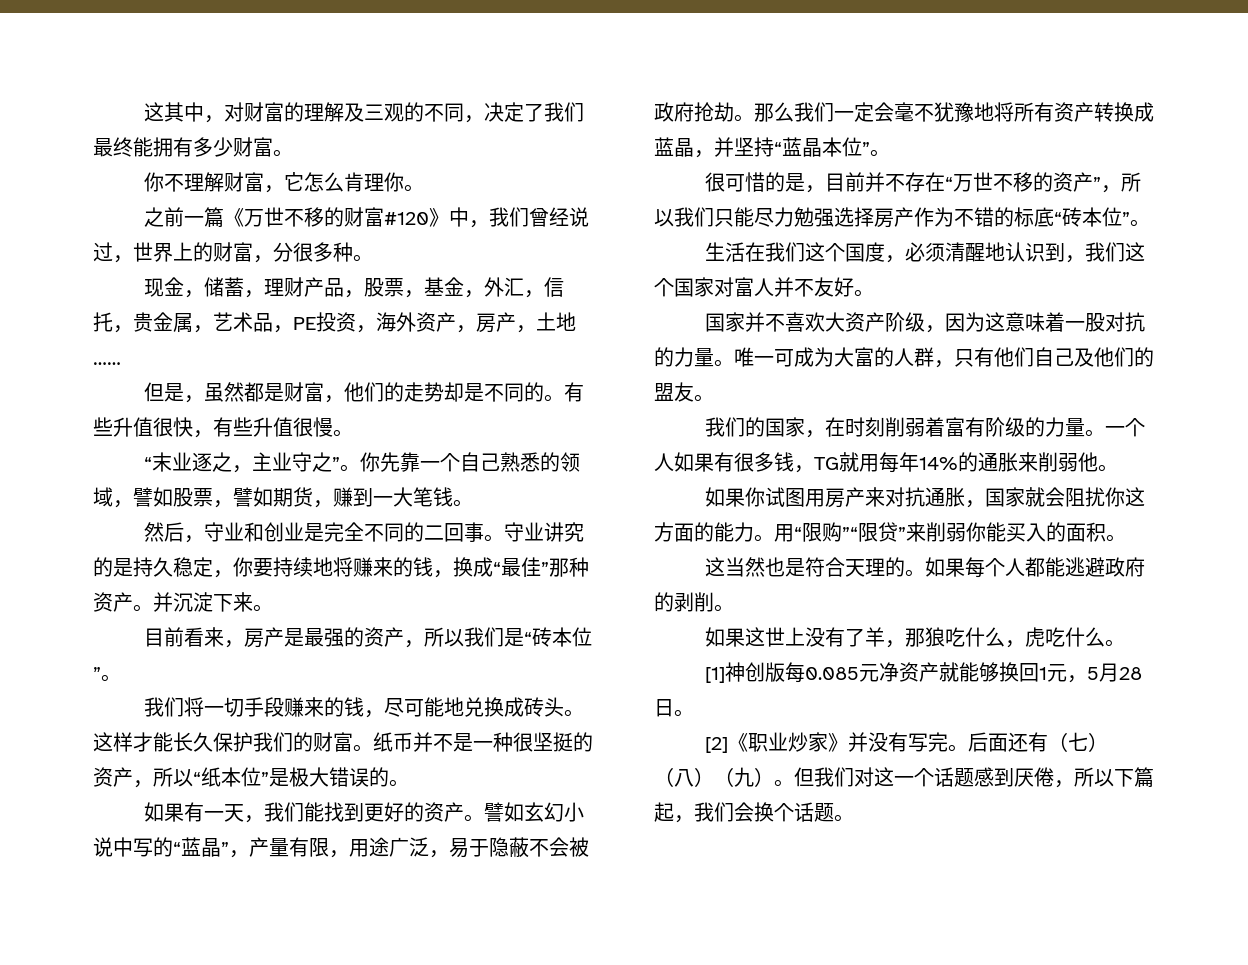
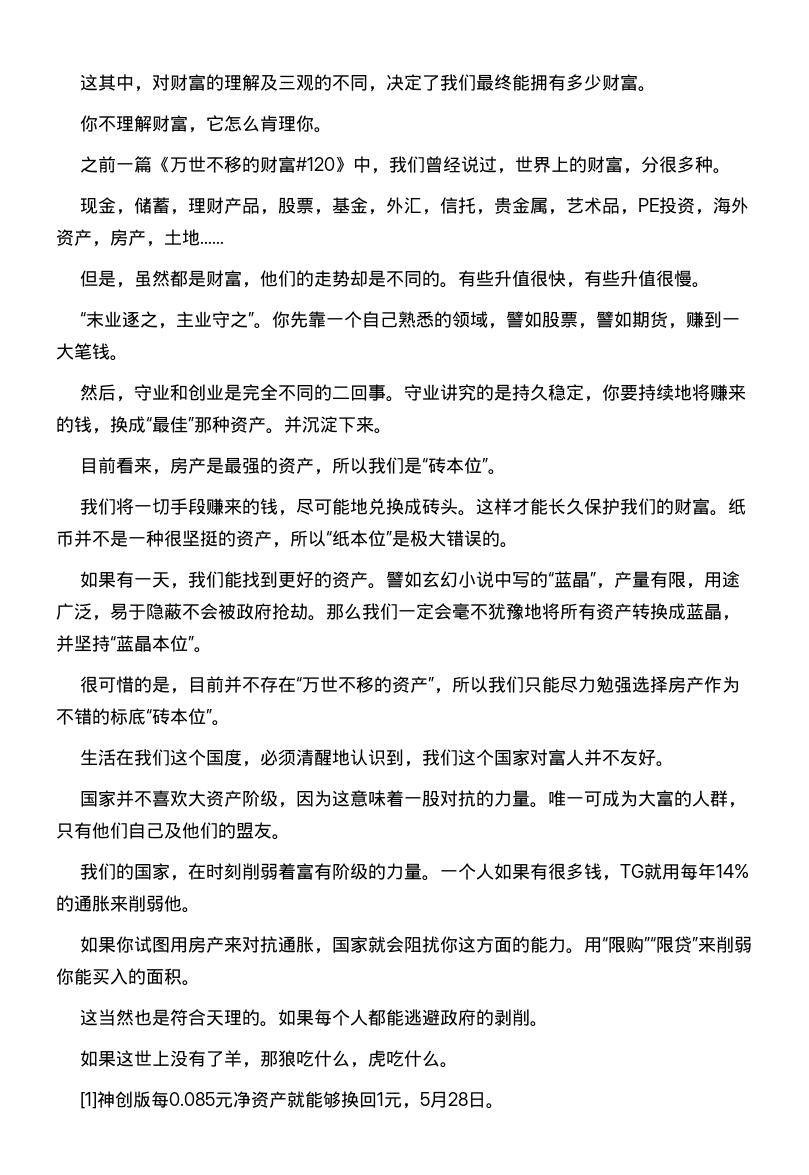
[705,732,1109,753] [654,767,1154,788] [654,802,854,823] // [2]《职业炒家》并没有写完。后面还有（七）（八）（九）。但我们对这一个话题感到厌倦，所以下篇起，我们会换个话题。 -> (504, 1106) none

